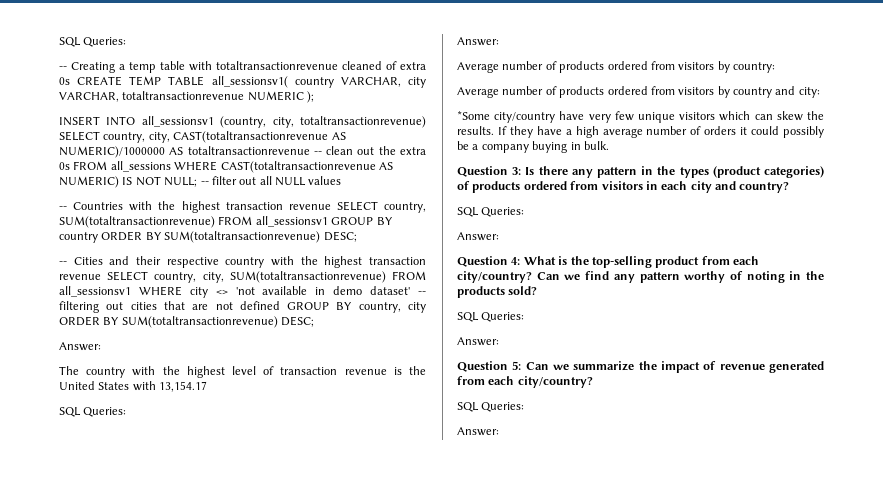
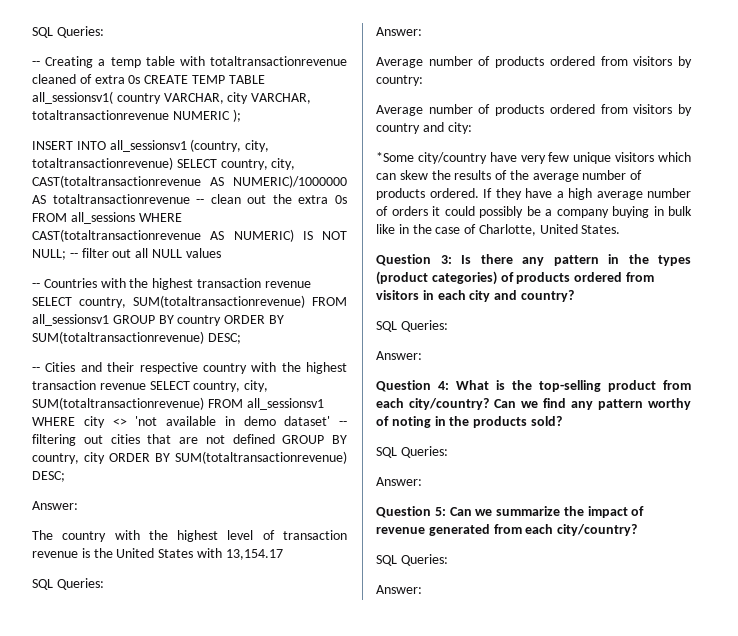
[457,126,494,135] results. -> [454,170,643,182] [376,188,479,200] results of the average number of products ordered.
[583,141,609,150] bulk. -> [668,206,692,216] [376,224,621,236] bulk like in the case of Charlotte, United States.

